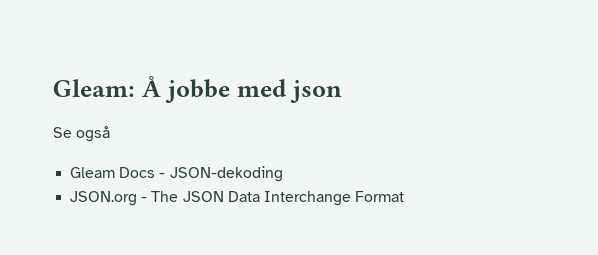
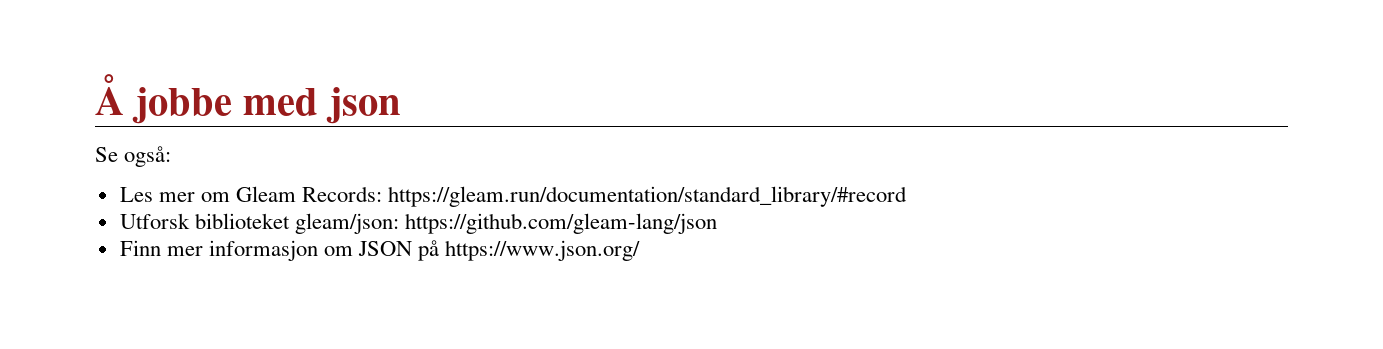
[53,79,135,97] Gleam: -> (95, 94) none
[76,126,111,142] [70,166,283,182] [70,191,405,206] også // Gleam Docs - JSON-dekoding // JSON.org - The JSON Data Interchange Format -> [124,146,172,167] [119,186,908,207] [119,213,717,234] [119,240,641,261] også: // Les mer om Gleam Records: https://gleam.run/documentation/standard_library/#record // Utforsk biblioteket gleam/json: https://github.com/gleam-lang/json // Finn mer informasjon om JSON på https://www.json.org/

